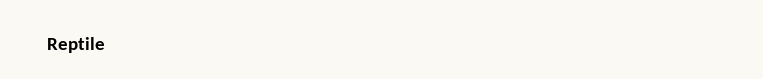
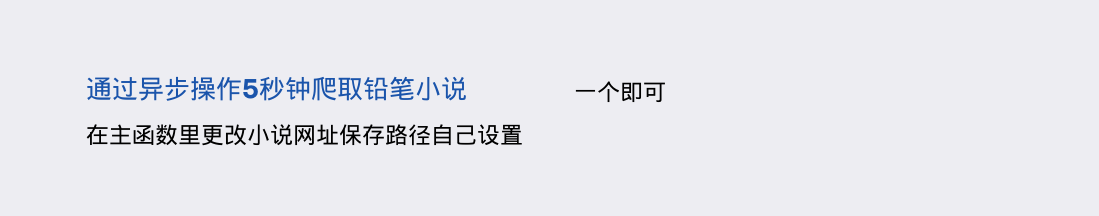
[47,37,105,53] Reptile -> [86,76,467,101] [86,124,523,146] [574,81,666,103] 通过异步操作5秒钟爬取铅笔小说 // 在主函数里更改小说网址保存路径自己设置一个即可

